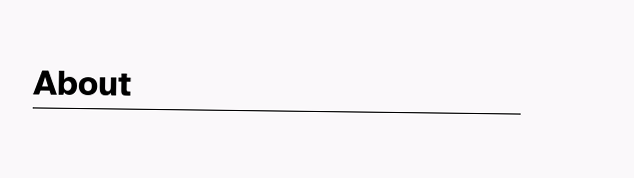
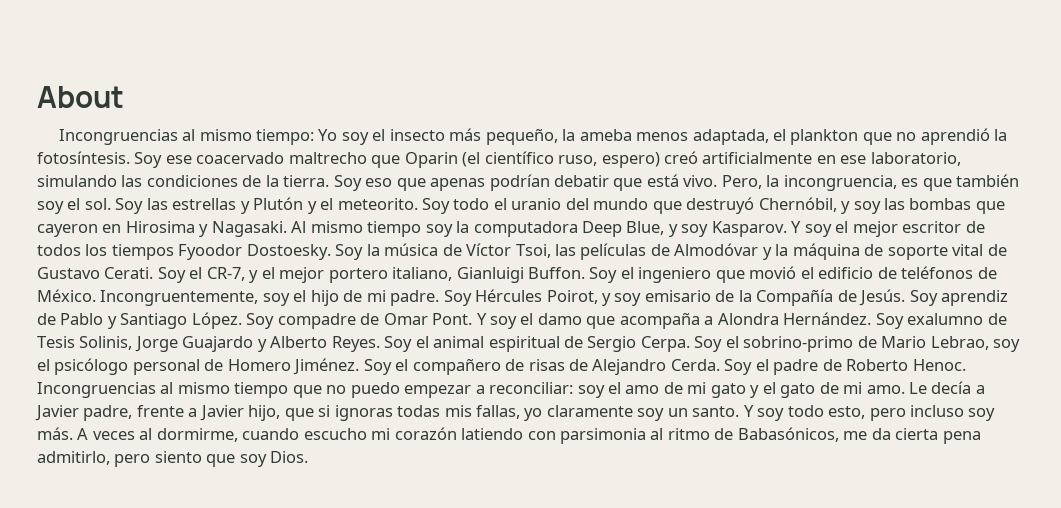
(132, 83) none -> [58,128,1008,145] [37,151,961,168] [37,174,1020,191] [37,197,1005,214] [37,221,985,237] [37,243,1007,260] [37,266,997,283] [37,289,1009,306] [37,312,1007,329] [37,336,1021,352] [37,358,966,375] [37,381,985,398] [35,405,996,421] [37,427,981,444] [37,451,309,467] // Incongruencias al mismo tiempo: Yo soy el insecto más pequeño, la ameba menos adaptada, el plankton que no aprendió la fotosíntesis. Soy ese coacervado maltrecho que Oparin (el científico ruso, espero) creó artificialmente en ese laboratorio, simulando las condiciones de la tierra. Soy eso que apenas podrían debatir que está vivo. Pero, la incongruencia, es que también soy el sol. Soy las estrellas y Plutón y el meteorito. Soy todo el uranio del mundo que destruyó Chernóbil, y soy las bombas que cayeron en Hirosima y Nagasaki. Al mismo tiempo soy la computadora Deep Blue, y soy Kasparov. Y soy el mejor escritor de todos los tiempos Fyoodor Dostoesky. Soy la música de Víctor Tsoi, las películas de Almodóvar y la máquina de soporte vital de Gustavo Cerati. Soy el CR-7, y el mejor portero italiano, Gianluigi Buffon. Soy el ingeniero que movió el edificio de teléfonos de México. Incongruentemente, soy el hijo de mi padre. Soy Hércules Poirot, y soy emisario de la Compañía de Jesús. Soy aprendiz de Pablo y Santiago López. Soy compadre de Omar Pont. Y soy el damo que acompaña a Alondra Hernández. Soy exalumno de Tesis Solinis, Jorge Guajardo y Alberto Reyes. Soy el animal espiritual de Sergio Cerpa. Soy el sobrino-primo de Mario Lebrao, soy el psicólogo personal de Homero Jiménez. Soy el compañero de risas de Alejandro Cerda. Soy el padre de Roberto Henoc. Incongruencias al mismo tiempo que no puedo empezar a reconciliar: soy el amo de mi gato y el gato de mi amo. Le decía a Javier padre, frente a Javier hijo, que si ignoras todas mis fallas, yo claramente soy un santo. Y soy todo esto, pero incluso soy más. A veces al dormirme, cuando escucho mi corazón latiendo con parsimonia al ritmo de Babasónicos, me da cierta pena admitirlo, pero siento que soy Dios.

